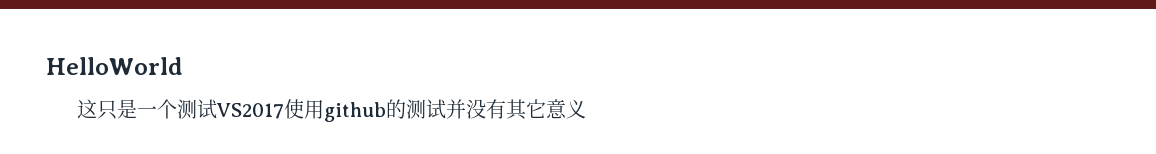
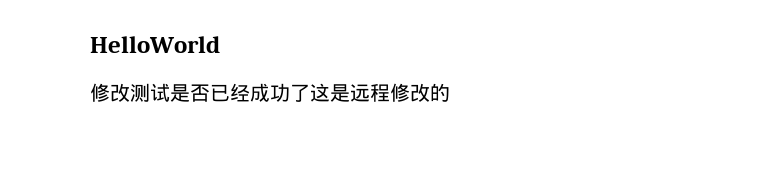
[77,99,587,122] 这只是一个测试VS2017使用github的测试并没有其它意义 -> [90,83,450,102] 修改测试是否已经成功了这是远程修改的

